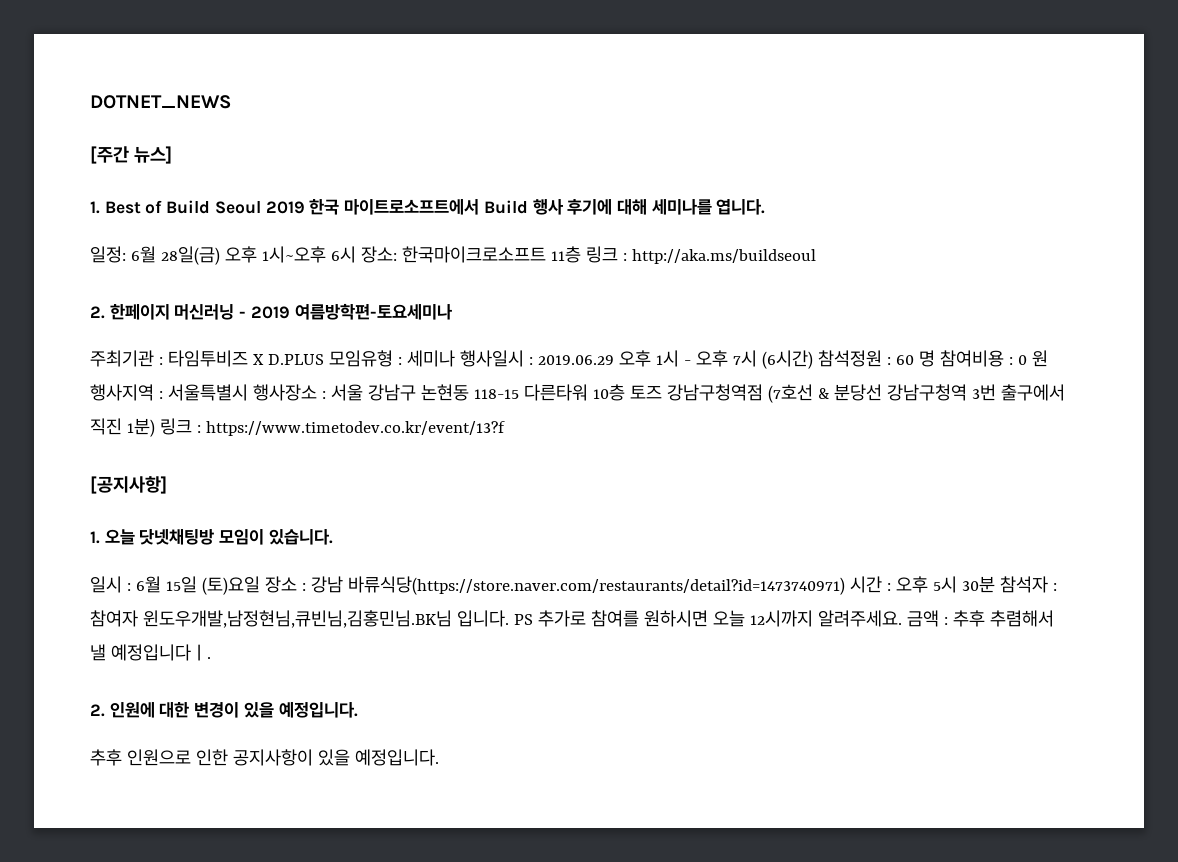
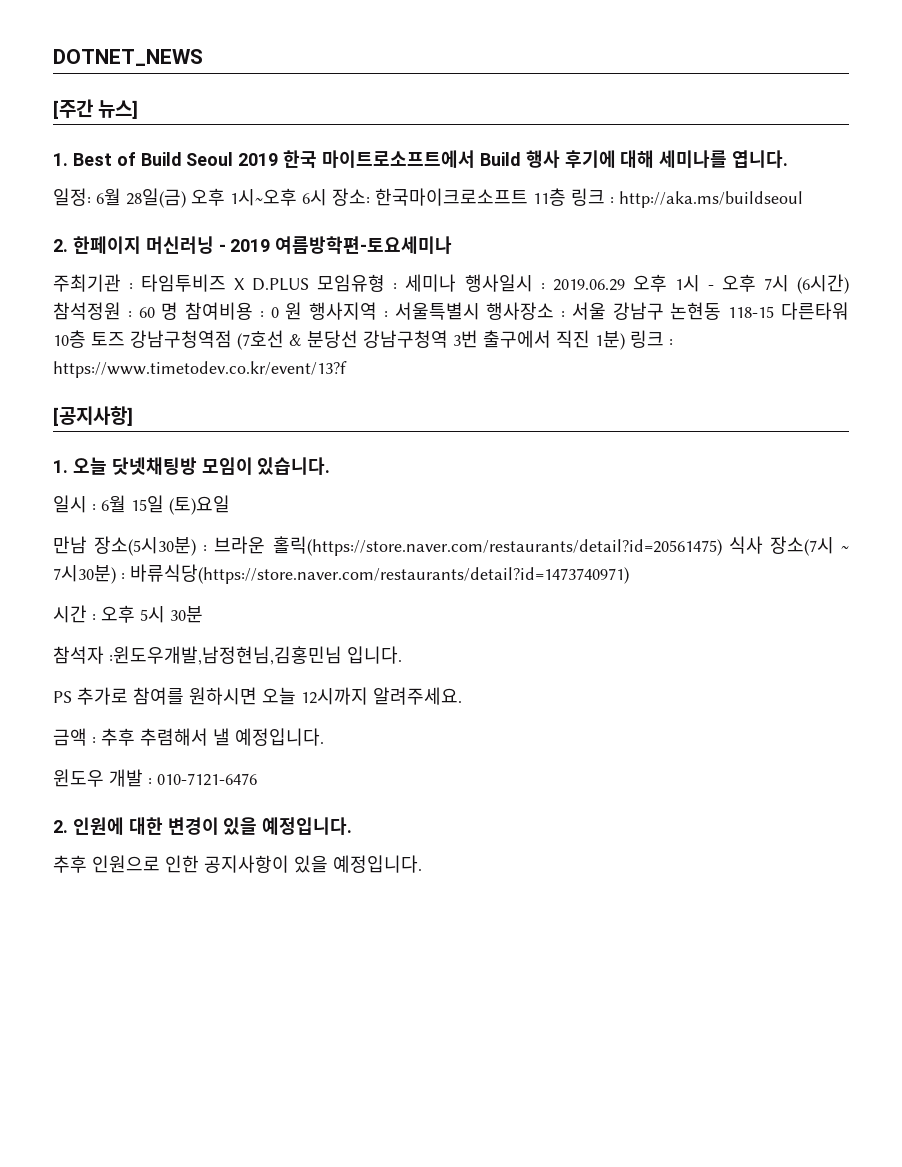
[264,576,343,593] 장소 : 강남 -> [53,536,849,556] [53,565,125,584] // 만남 장소(5시30분) : 브라운 홀릭(https://store.naver.com/restaurants/detail?id=20561475) 식사 장소(7시 ~ 7시30분) :
(845, 585) none -> (629, 574) //
[999,576,1057,593] [90,610,452,628] 참석자 : 참여자 윈도우개발,남정현님,큐빈님,김홍민님.BK님 -> [53,646,342,665] // 참석자 :윈도우개발,남정현님,김홍민님
(509, 618) none -> (402, 655) //
(902, 618) none -> (462, 696) //
[110,644,211,661] 예정입니다ㅣ. -> [235,728,324,746] [53,769,257,787] 예정입니다. // 윈도우 개발 : 010-7121-6476

